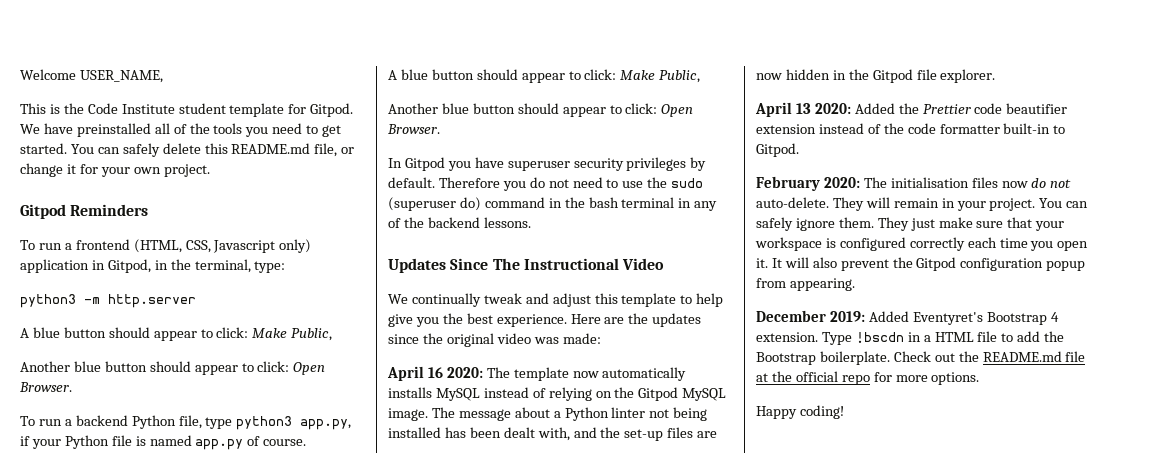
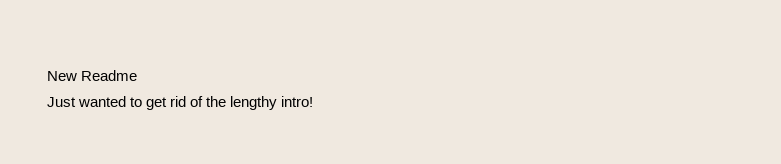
[20,69,163,83] [20,103,354,117] [20,123,342,137] [20,143,355,157] [20,163,210,177] [20,204,149,219] [20,239,312,253] [20,259,286,273] [20,294,196,308] [20,327,333,341] [20,361,326,375] [19,382,72,392] [20,415,352,430] [20,435,307,450] [388,69,701,83] [388,103,694,117] [387,124,440,134] [388,157,707,171] [388,177,704,191] [388,197,718,211] [388,217,531,228] [388,258,665,273] [388,293,724,307] [388,313,702,327] [388,333,601,347] [387,366,687,381] [388,387,727,401] [388,407,708,421] [388,427,718,441] [756,69,996,83] [755,102,1068,117] [756,123,1066,134] [756,143,799,157] [756,176,1072,191] [756,197,1089,211] [756,217,1065,231] [755,237,1089,251] [756,257,1086,271] [756,278,855,291] [756,310,1059,325] [756,331,1065,345] [756,351,1086,365] [756,371,980,385] [756,405,844,419] Welcome USER_NAME, // This is the Code Institute student template for Gitpod. We have preinstalled all of the tools you need to get started. You can safely delete this README.md file, or change it for your own project. // Gitpod Reminders // To run a frontend (HTML, CSS, Javascript only) application in Gitpod, in the terminal, type: // python3 -m http.server // A blue button should appear to click: Make Public, // Another blue button should appear to click: Open Browser. // To run a backend Python file, type python3 app.py, if your Python file is named app.py of course. // A blue button should appear to click: Make Public, // Another blue button should appear to click: Open Browser. // In Gitpod you have superuser security privileges by default. Therefore you do not need to use the sudo (superuser do) command in the bash terminal in any of the backend lessons. // Updates Since The Instructional Video // We continually tweak and adjust this template to help give you the best experience. Here are the updates since the original video was made: // April 16 2020: The template now automatically installs MySQL instead of relying on the Gitpod MySQL image. The message about a Python linter not being installed has been dealt with, and the set-up files are now hidden in the Gitpod file explorer. // April 13 2020: Added the Prettier code beautifier extension instead of the code formatter built-in to Gitpod. // February 2020: The initialisation files now do not auto-delete. They will remain in your project. You can safely ignore them. They just make sure that your workspace is configured correctly each time you open it. It will also prevent the Gitpod configuration popup from appearing. // December 2019: Added Eventyret's Bootstrap 4 extension. Type !bscdn in a HTML file to add the Bootstrap boilerplate. Check out the README.md file at the official repo for more options. // Happy coding! -> [47,70,138,81] [47,96,314,110] New Readme // Just wanted to get rid of the lengthy intro!

